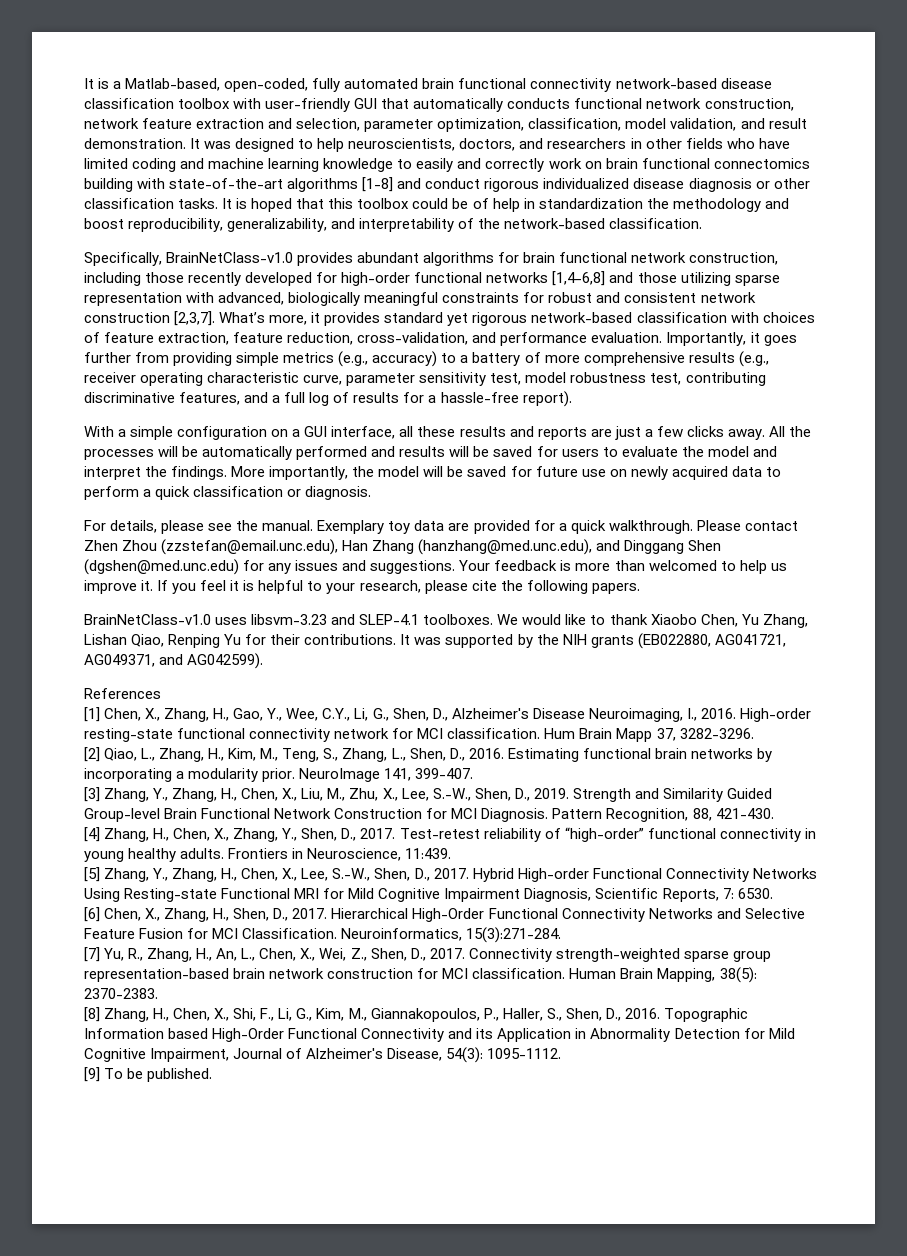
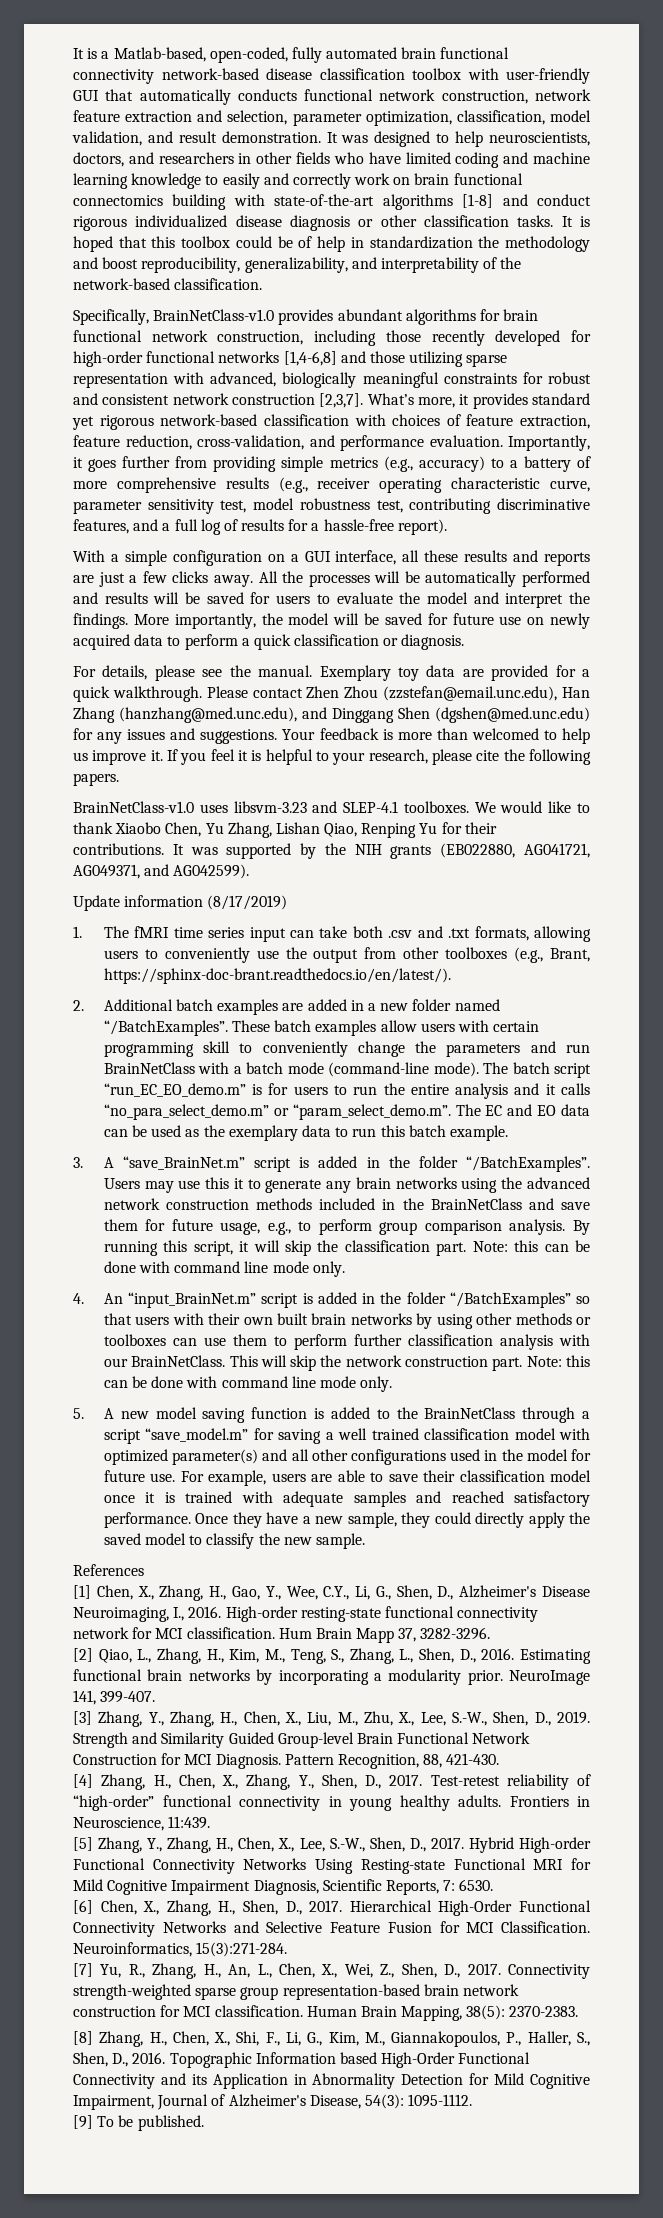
(264, 661) none -> [73,895,288,911] [73,926,592,942] [103,947,591,963] [103,968,451,984] [73,999,500,1015] [103,1020,540,1036] [103,1041,590,1057] [103,1062,591,1078] [103,1083,591,1099] [103,1104,591,1120] [103,1125,508,1141] [73,1156,590,1172] [103,1177,590,1193] [103,1198,590,1210] [103,1219,590,1235] [103,1240,591,1256] [103,1261,345,1277] [73,1292,590,1308] [103,1313,592,1329] [103,1334,590,1350] [103,1355,590,1371] [103,1376,393,1392] [73,1407,590,1423] [103,1428,590,1444] [103,1449,591,1465] [103,1470,591,1486] [103,1491,590,1507] [103,1512,590,1528] [103,1533,366,1549] // Update information (8/17/2019) // 1. The fMRI time series input can take both .csv and .txt formats, allowing users to conveniently use the output from other toolboxes (e.g., Brant, https://sphinx-doc-brant.readthedocs.io/en/latest/). // 2. Additional batch examples are added in a new folder named “/BatchExamples”. These batch examples allow users with certain programming skill to conveniently change the parameters and run BrainNetClass with a batch mode (command-line mode). The batch script “run_EC_EO_demo.m” is for users to run the entire analysis and it calls “no_para_select_demo.m” or “param_select_demo.m”. The EC and EO data can be used as the exemplary data to run this batch example. // 3. A “save_BrainNet.m” script is added in the folder “/BatchExamples”. Users may use this it to generate any brain networks using the advanced network construction methods included in the BrainNetClass and save them for future usage, e.g., to perform group comparison analysis. By running this script, it will skip the classification part. Note: this can be done with command line mode only. // 4. An “input_BrainNet.m” script is added in the folder “/BatchExamples” so that users with their own built brain networks by using other methods or toolboxes can use them to perform further classification analysis with our BrainNetClass. This will skip the network construction part. Note: this can be done with command line mode only. // 5. A new model saving function is added to the BrainNetClass through a script “save_model.m” for saving a well trained classification model with optimized parameter(s) and all other configurations used in the model for future use. For example, users are able to save their classification model once it is trained with adequate samples and reached satisfactory performance. Once they have a new sample, they could directly apply the saved model to classify the new sample.

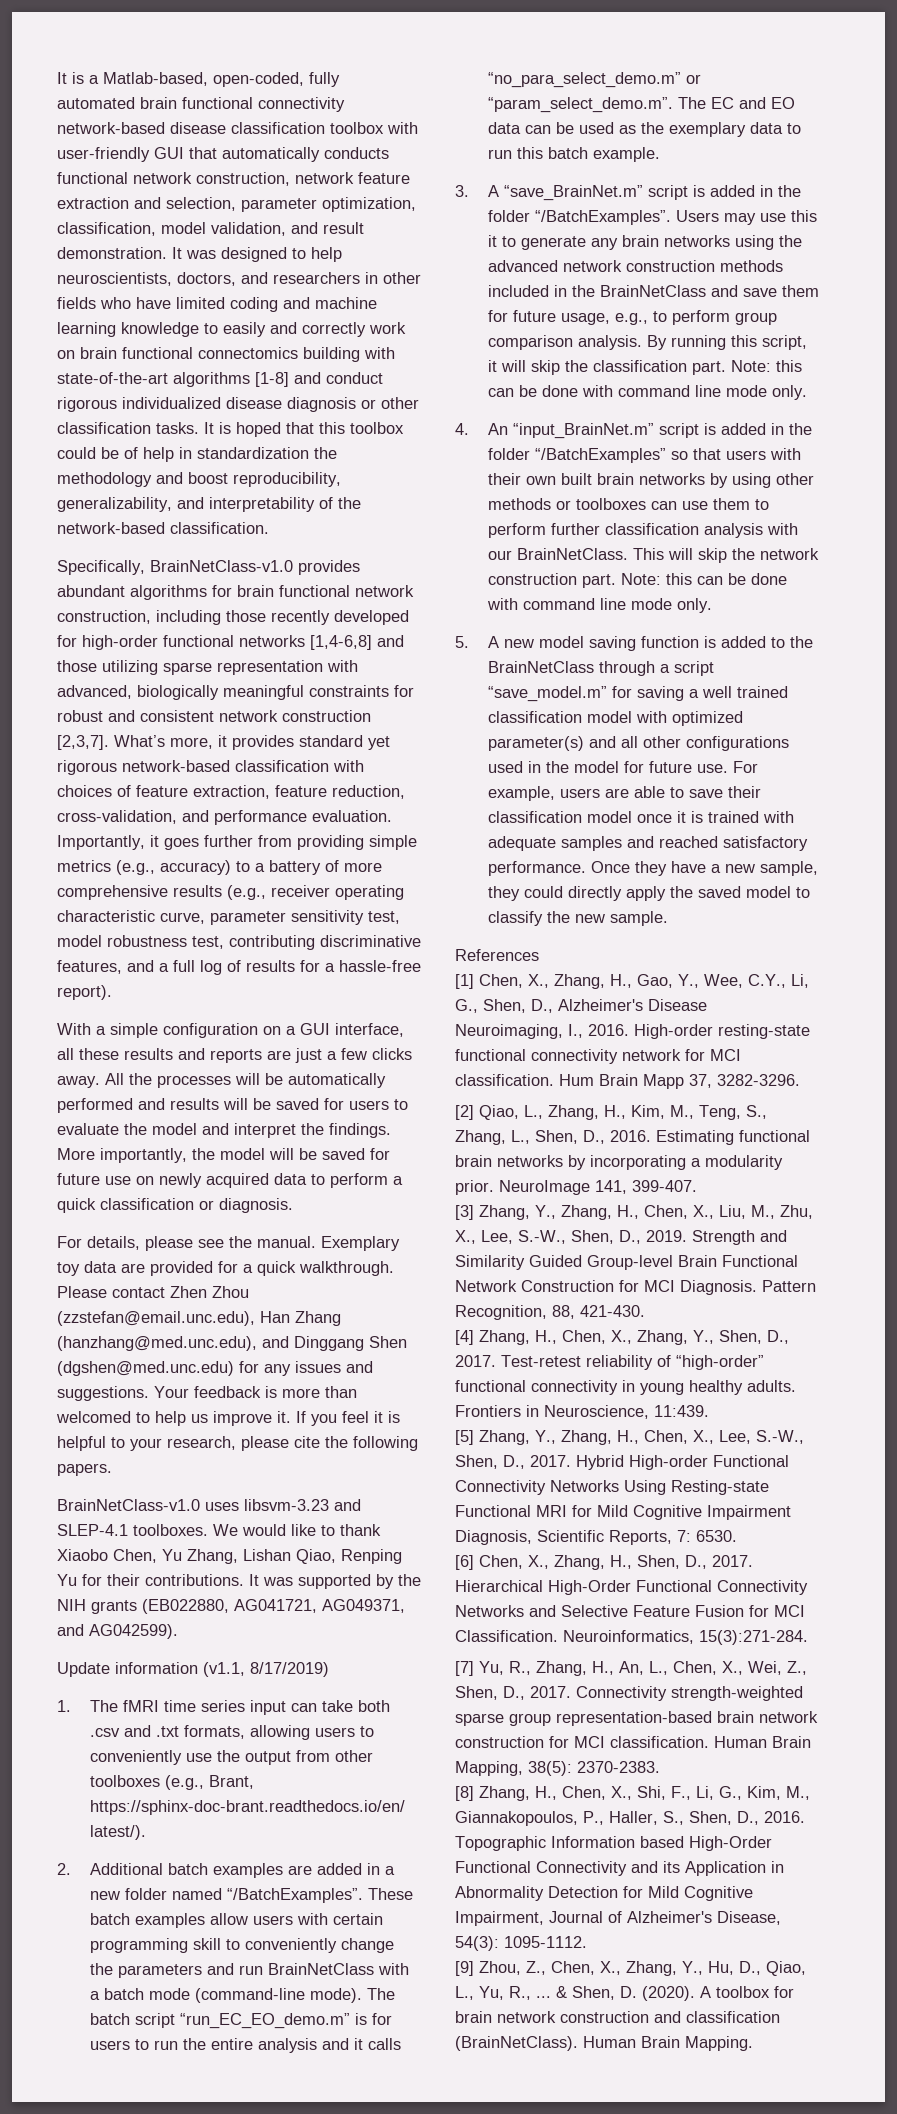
[207,895,288,910] (8/17/2019) -> [203,1662,329,1677] (v1.1, 8/17/2019)
[97,2115,204,2131] To be published. -> [479,1961,806,1976] [455,1986,794,2001] [455,2011,780,2023] [455,2036,753,2051] Zhou, Z., Chen, X., Zhang, Y., Hu, D., Qiao, L., Yu, R., ... & Shen, D. (2020). A toolbox for brain network construction and classification (BrainNetClass). Human Brain Mapping.

